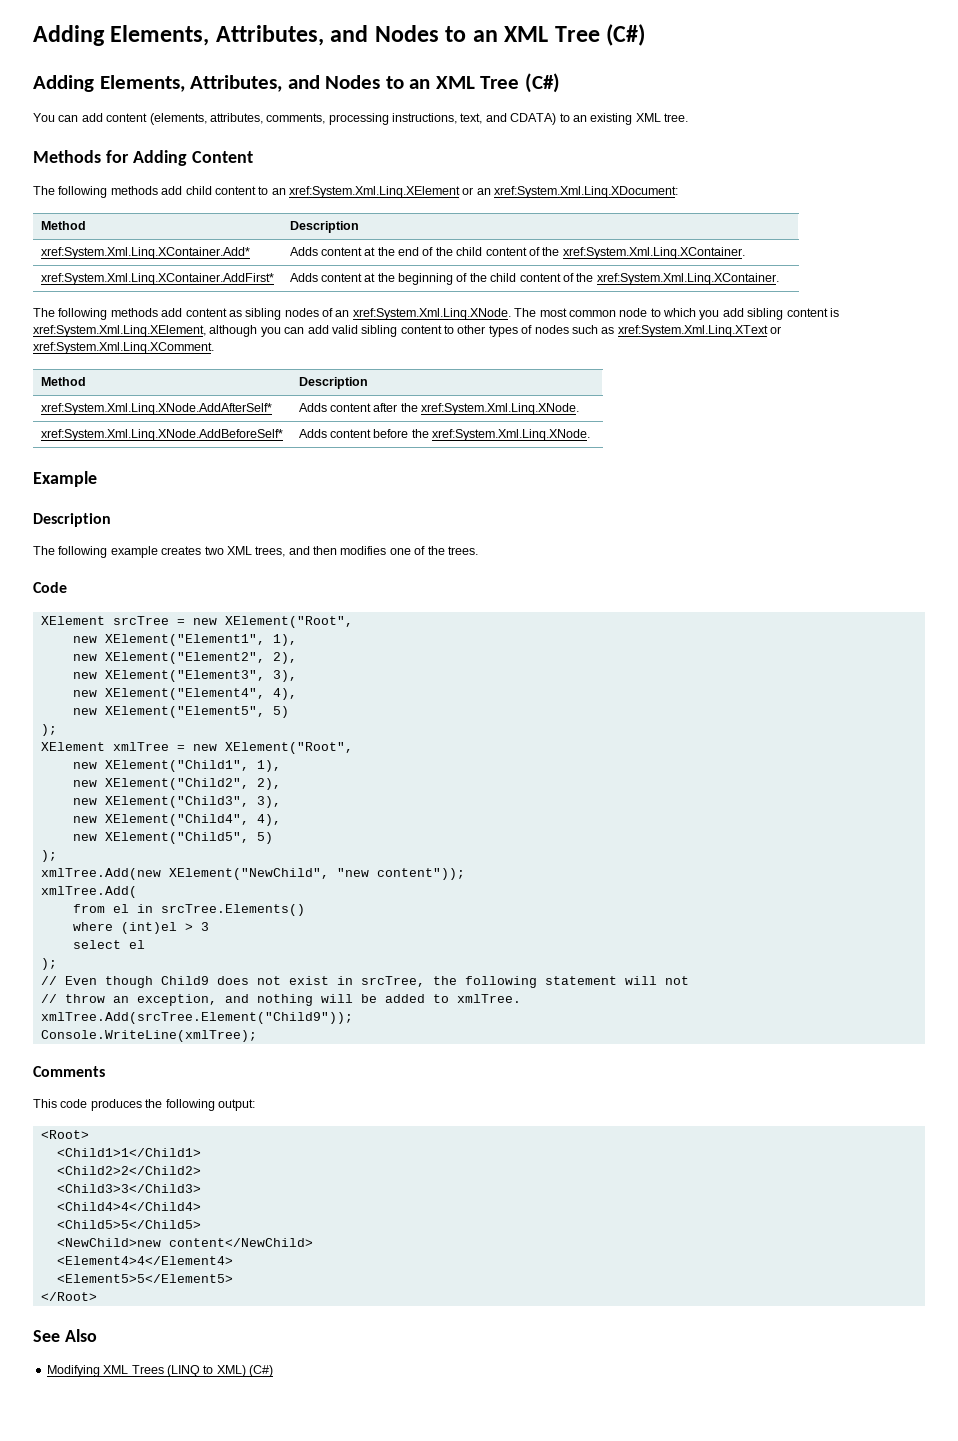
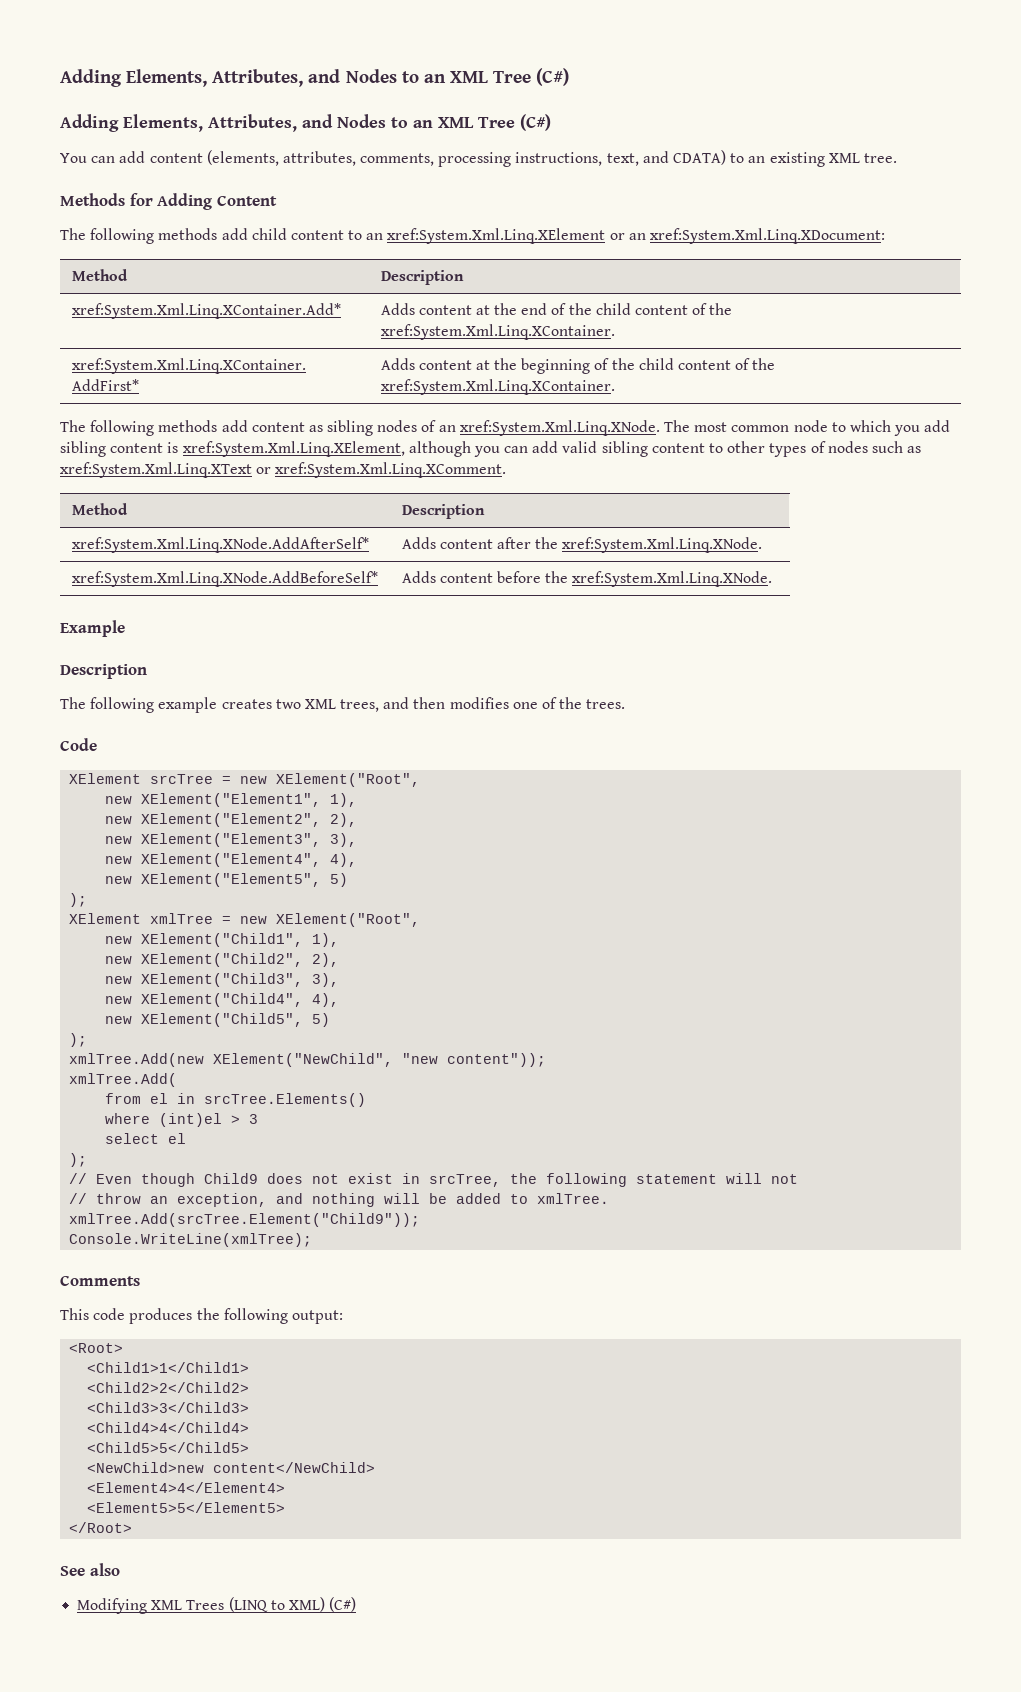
[64,1329,97,1342] Also -> [89,1563,120,1576] also

